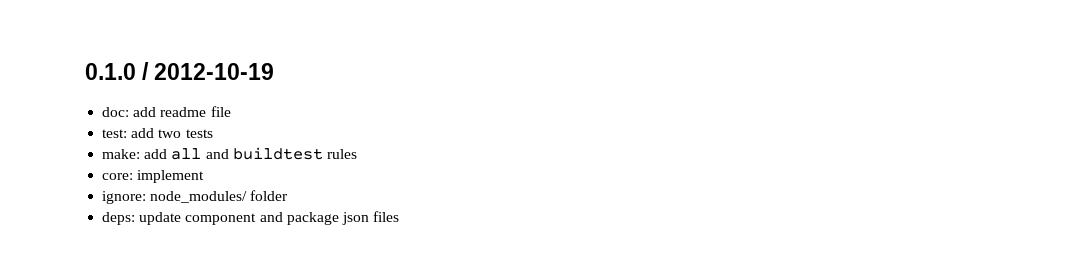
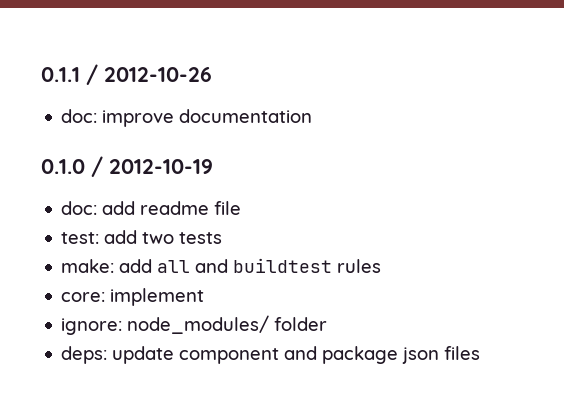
(85, 71) none -> [41,64,212,85] [61,109,313,127] 0.1.1 / 2012-10-26 // doc: improve documentation //

